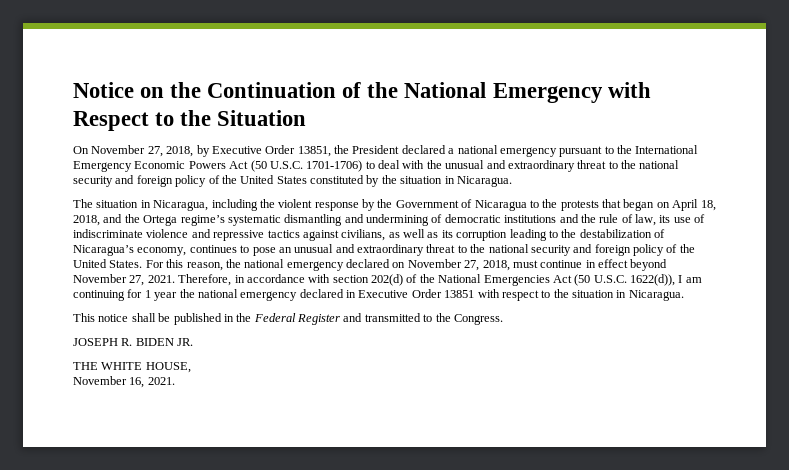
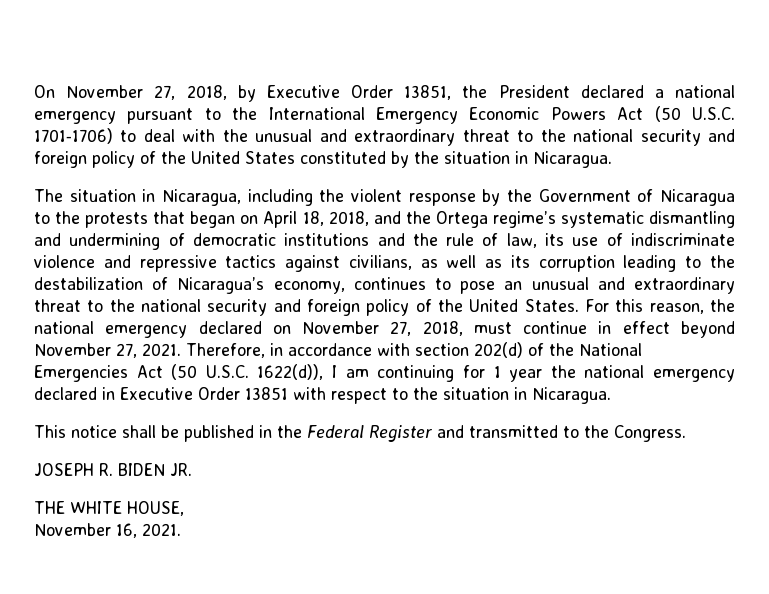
[73,82,651,103] [73,110,307,131] Notice on the Continuation of the National Emergency with Respect to the Situation // -> (34, 91) none

